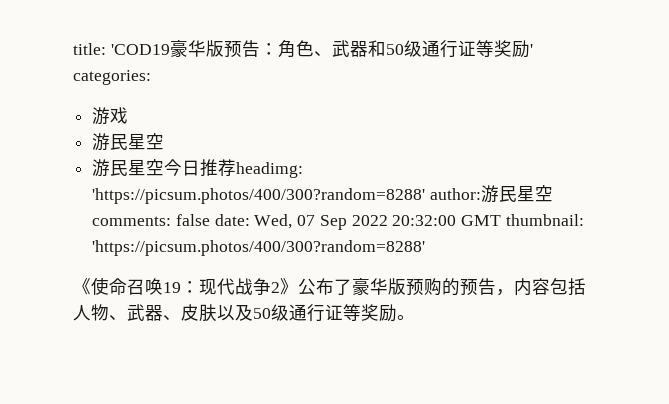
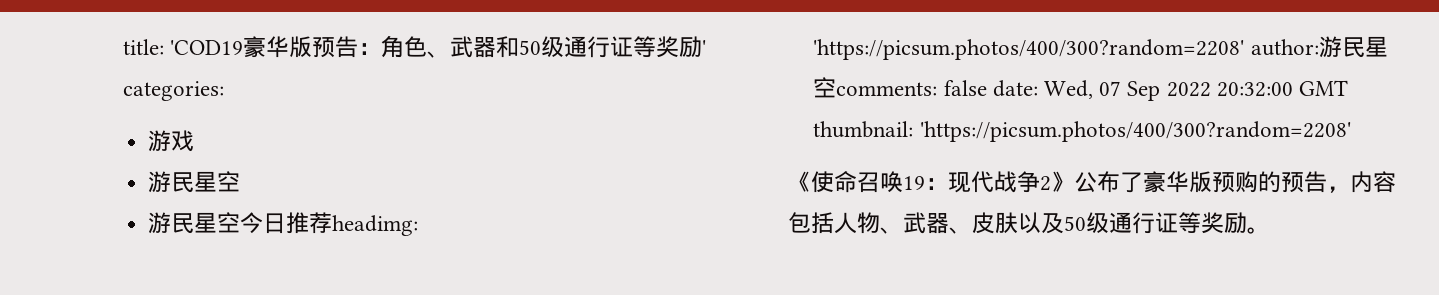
[92,188,426,204] 'https://picsum.photos/400/300?random=8288' -> [813,39,1245,60] 'https://picsum.photos/400/300?random=2208'
[92,240,426,256] 'https://picsum.photos/400/300?random=8288' -> [919,121,1351,142] 'https://picsum.photos/400/300?random=2208'

